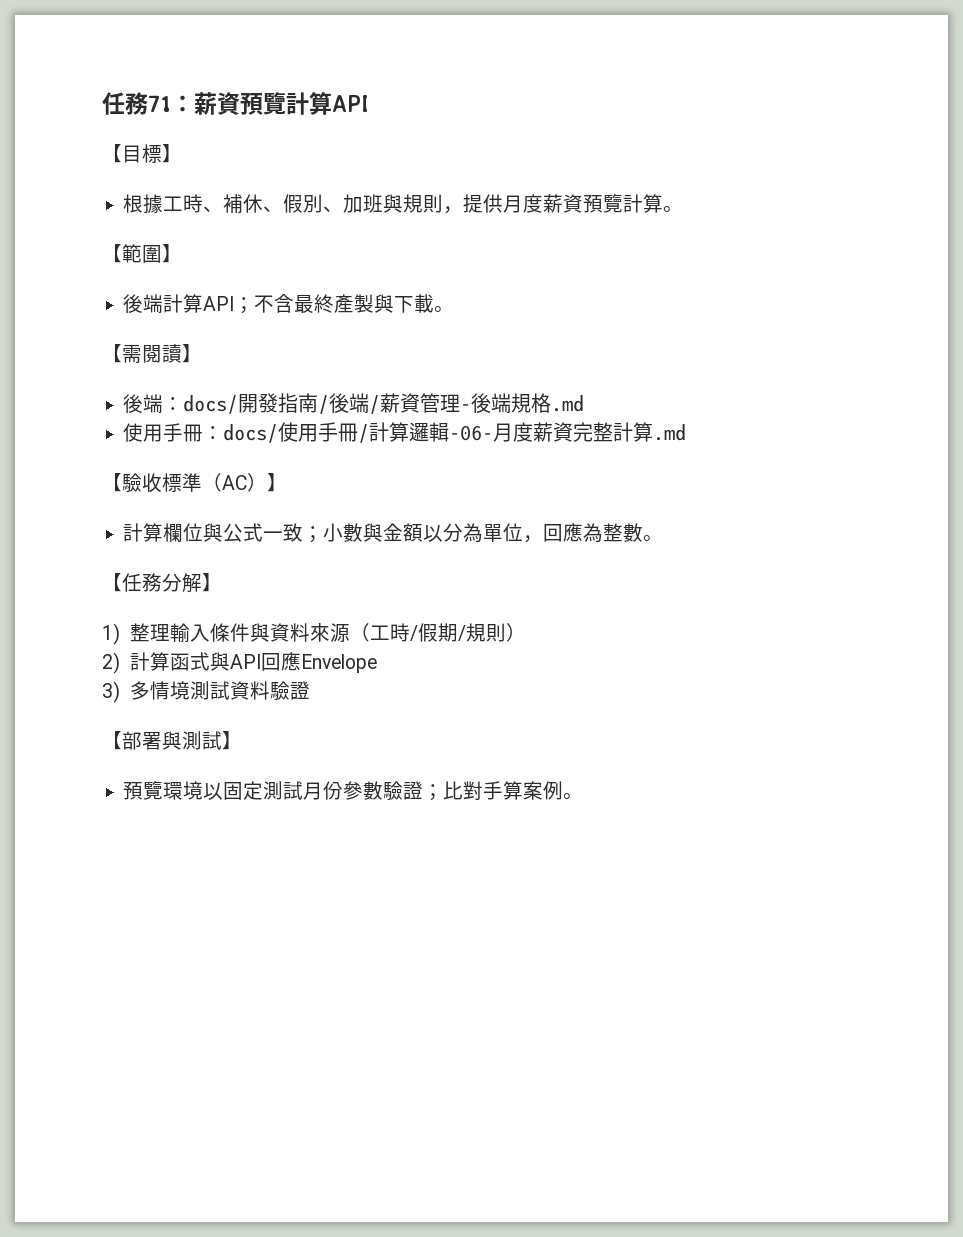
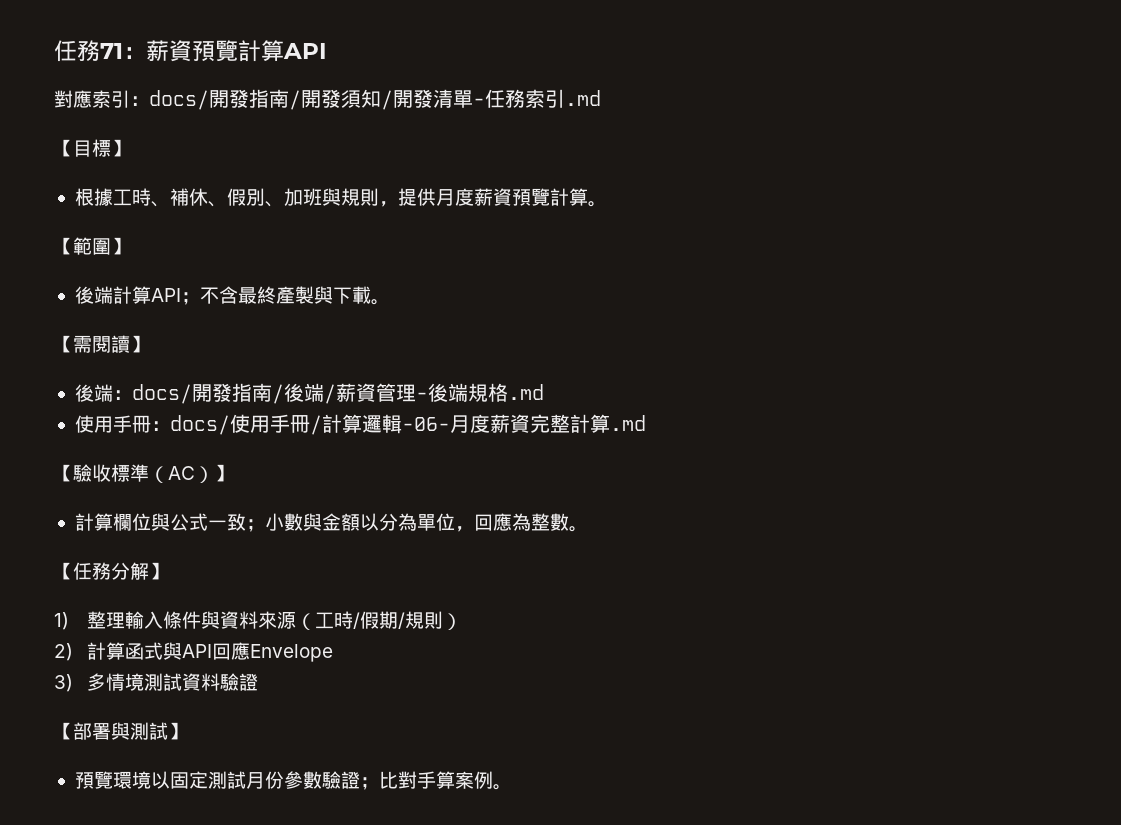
(369, 103) none -> [54,89,601,110] // 對應索引：docs/開發指南/開發須知/開發清單-任務索引.md

